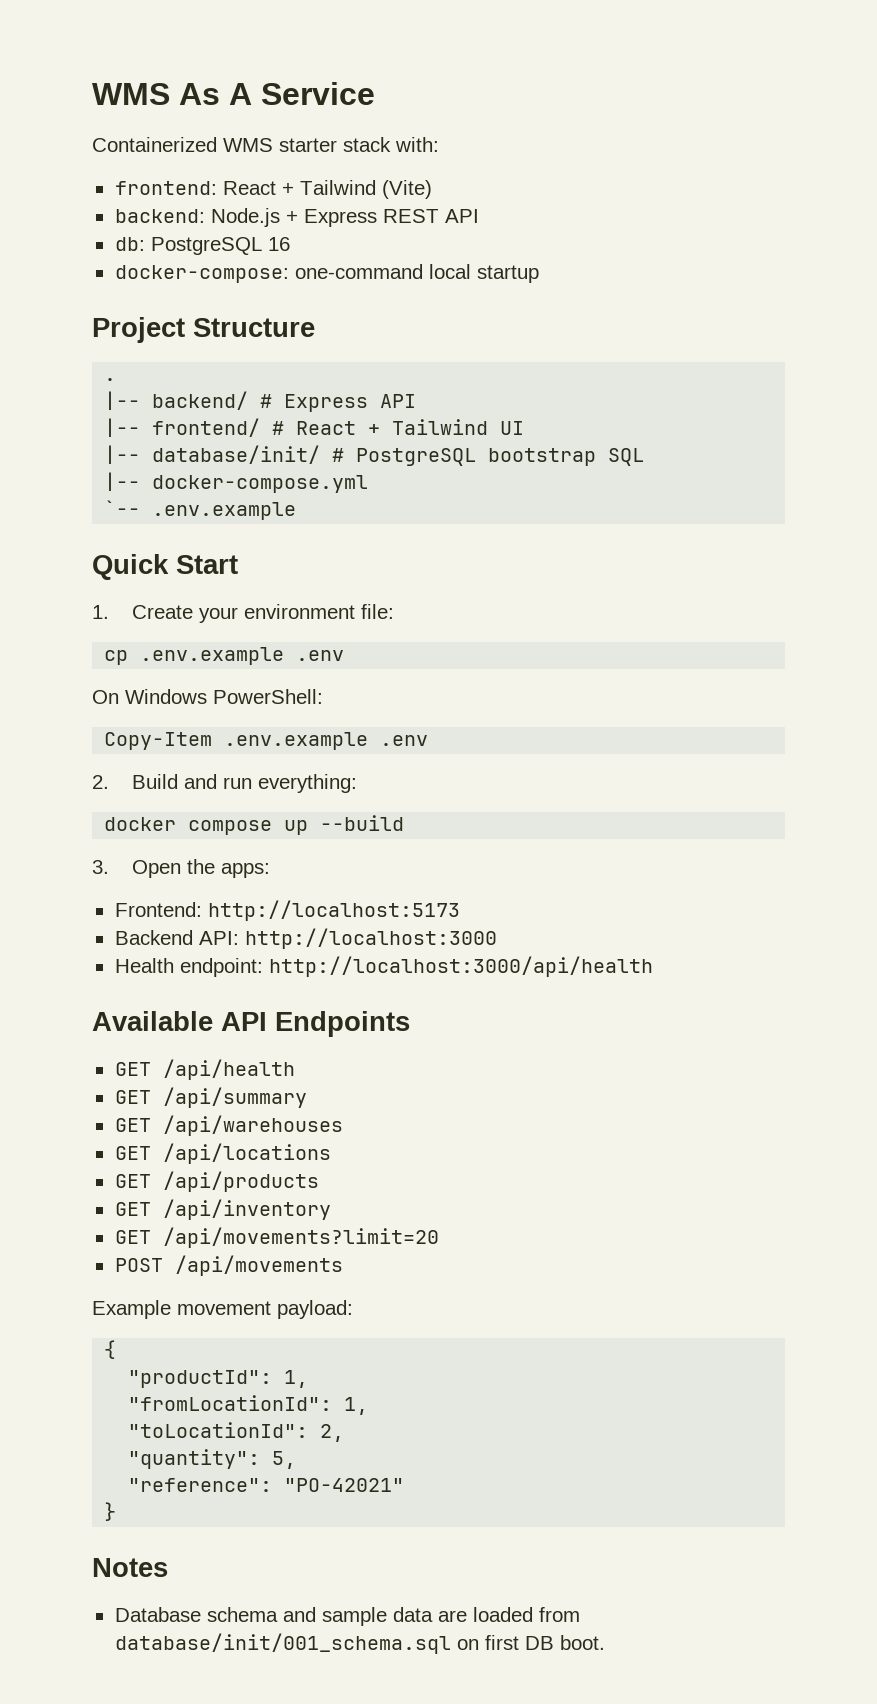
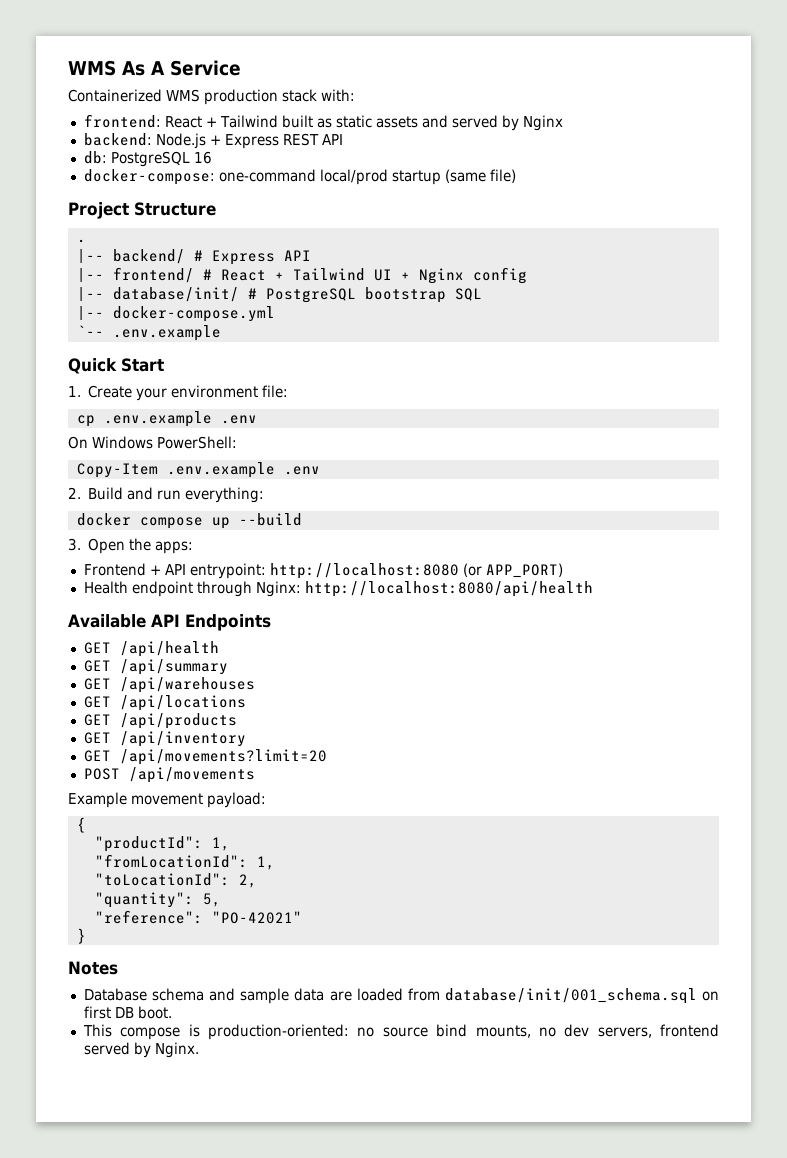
[279,138,337,152] starter -> [204,89,278,105] production
[381,180,432,199] (Vite) -> [281,115,563,131] built as static assets and served by Nginx
[428,264,471,279] local -> [319,169,388,185] local/prod
(539, 274) none -> [444,169,516,183] (same file)
(525, 428) none -> [400,267,527,284] + Nginx config
[114,900,460,921] [114,928,497,949] [114,956,653,977] Frontend: http://localhost:5173 // Backend API: http://localhost:3000 // Health endpoint: http://localhost:3000/api/health -> [83,563,563,579] [83,581,593,597] Frontend + API entrypoint: http://localhost:8080 (or APP_PORT) // Health endpoint through Nginx: http://localhost:8080/api/health
(605, 1642) none -> [82,1024,719,1040] [83,1042,199,1058] // This compose is production-oriented: no source bind mounts, no dev servers, frontend served by Nginx.

